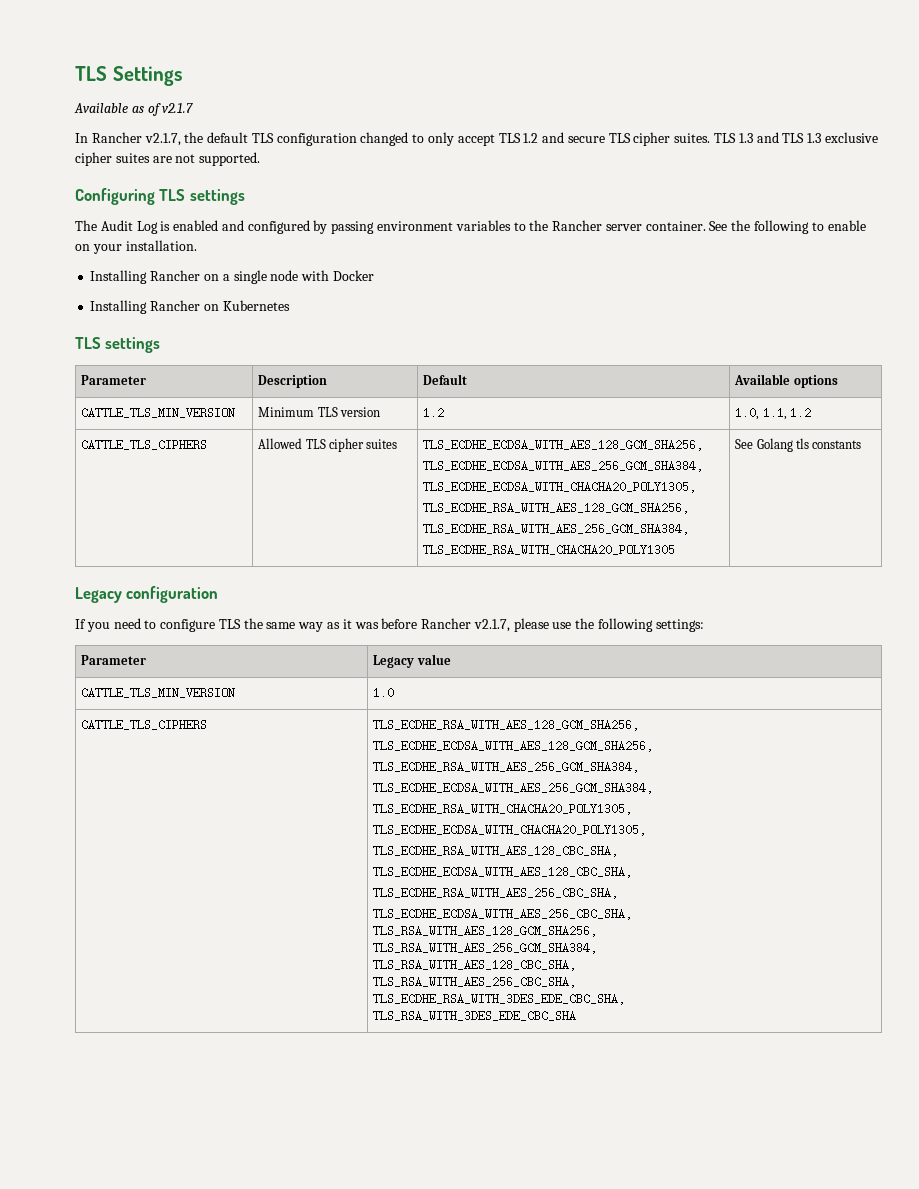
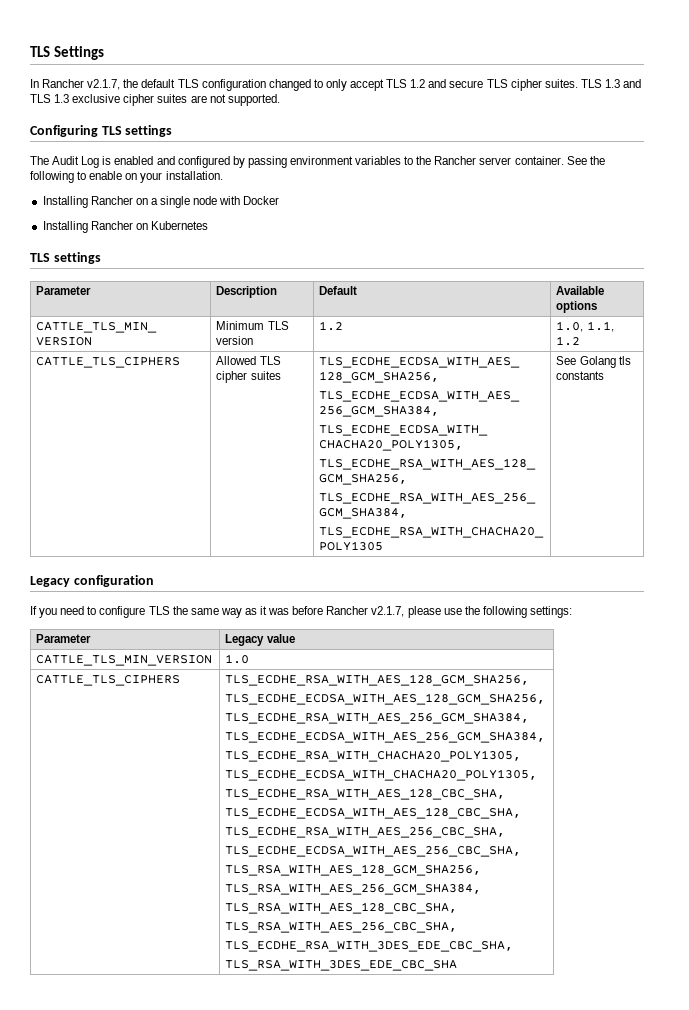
[74,103,194,116] // Available as of v2.1.7 -> (105, 53) none

